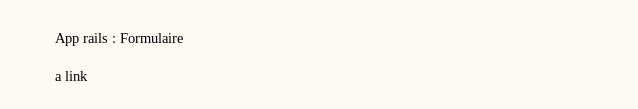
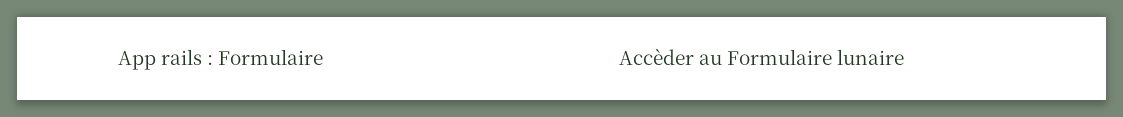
[55,71,88,81] a link -> [619,48,905,65] Accèder au Formulaire lunaire

